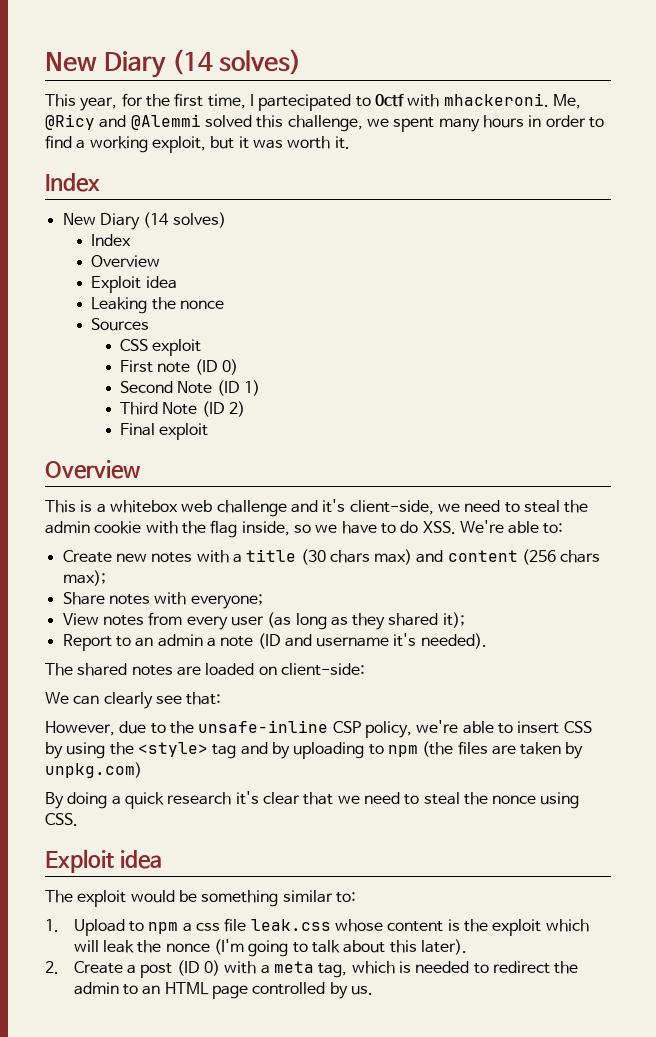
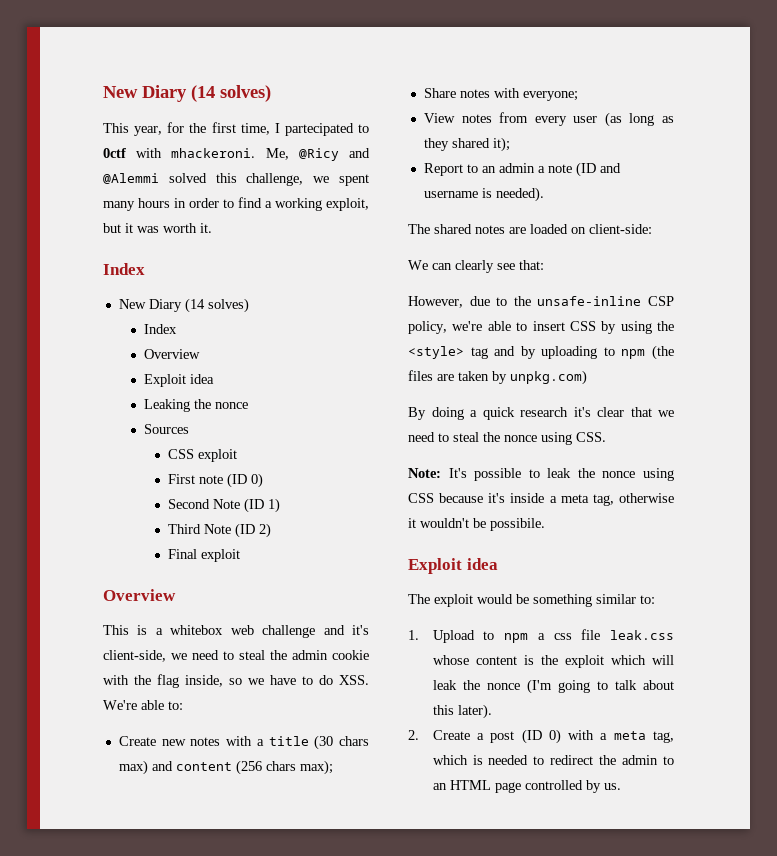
[393,633,417,647] it's -> [481,188,492,198] is
(78, 819) none -> [408,468,674,481] [408,493,674,506] [408,518,545,531] // Note: It's possible to leak the nonce using CSS because it's inside a meta tag, otherwise it wouldn't be possibile.

